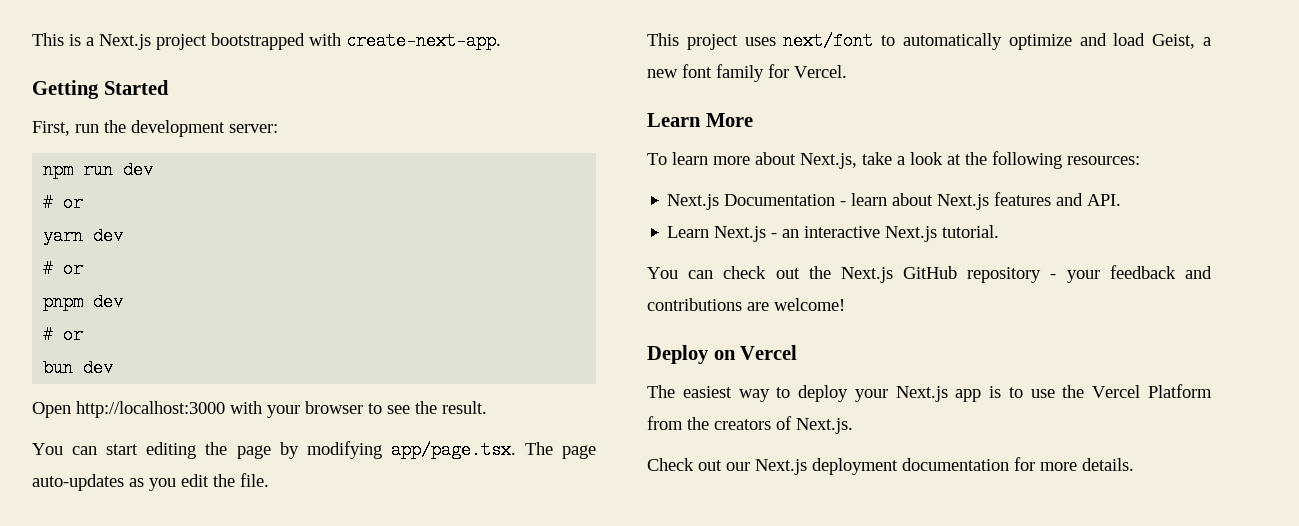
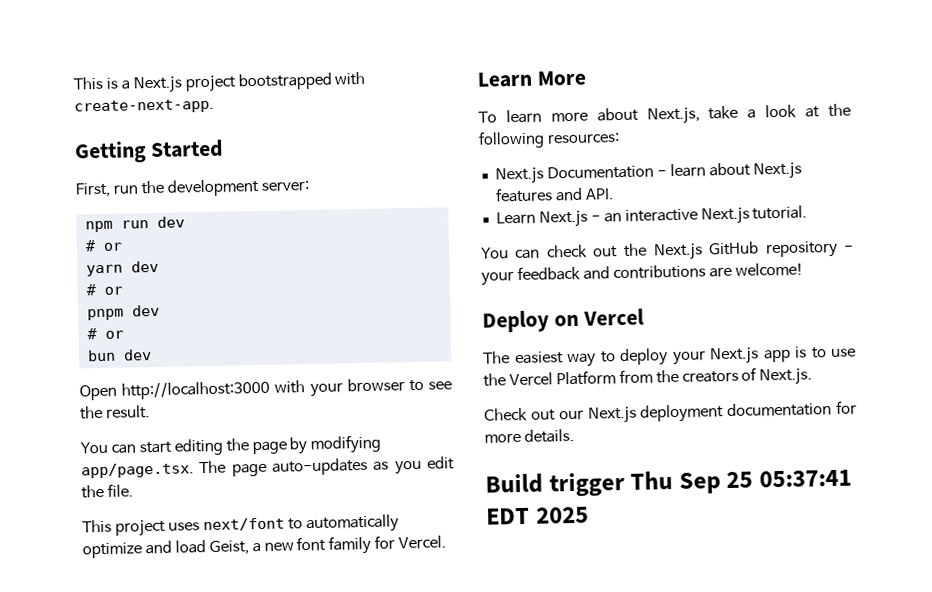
(1134, 464) none -> [485,469,853,498] [486,506,589,525] // Build trigger Thu Sep 25 05:37:41 EDT 2025

